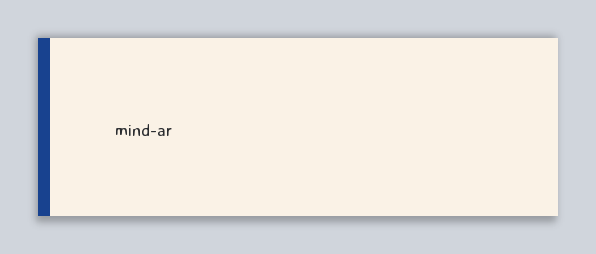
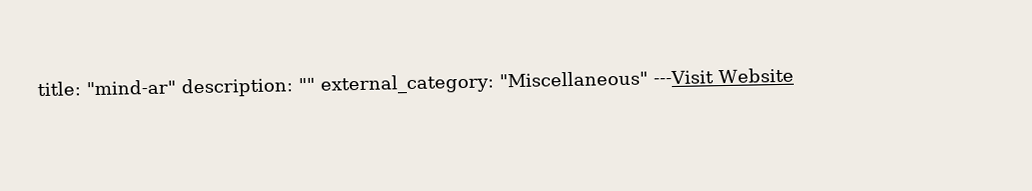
[115,124,172,136] mind-ar -> [37,67,794,98] title: "mind-ar" description: "" external_category: "Miscellaneous" ---Visit Website

